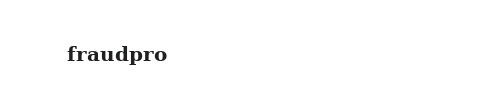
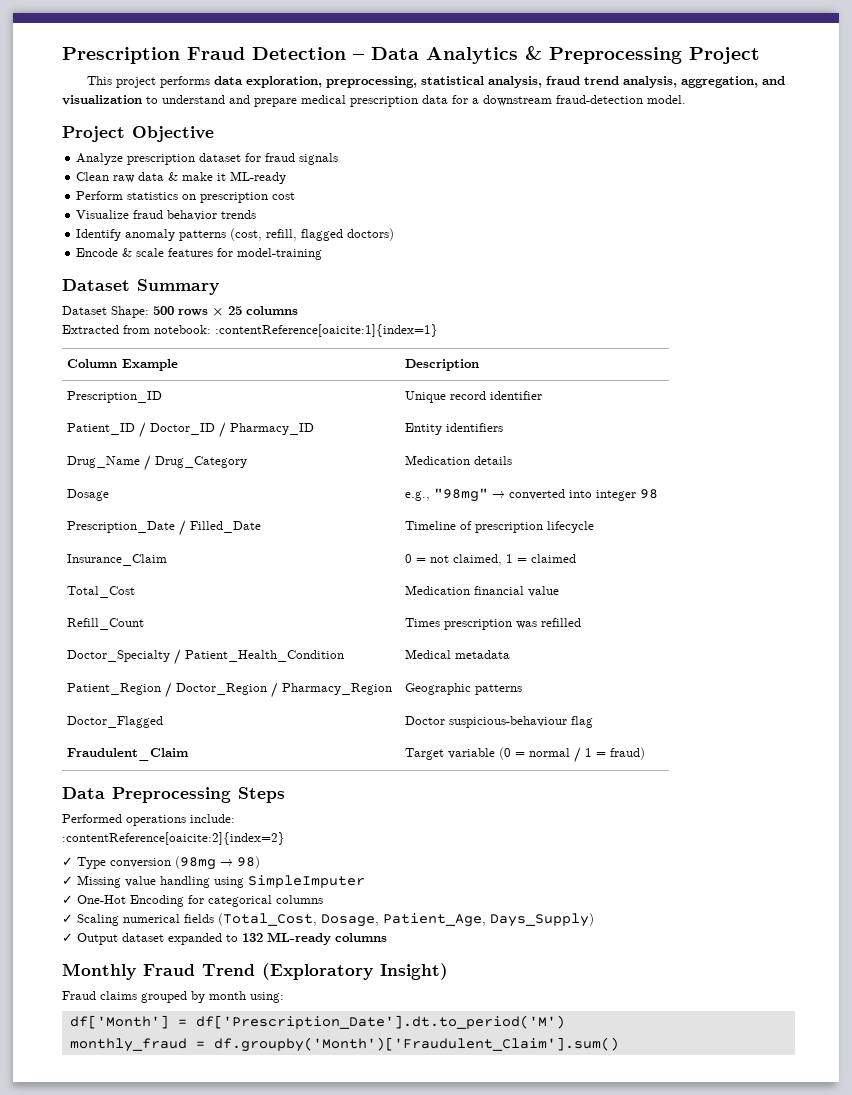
[67,46,167,65] fraudpro -> [62,46,760,64] [87,76,786,88] [62,95,686,107] [62,126,214,142] [76,153,339,165] [76,171,287,184] [76,191,296,203] [76,210,257,221] [76,228,395,241] [76,248,323,260] [62,279,219,295] [62,306,298,318] [62,324,438,337] [67,359,179,371] [405,359,480,371] [67,391,163,403] [405,391,543,403] [67,422,315,438] [405,423,504,435] [67,455,248,471] [405,455,513,465] [67,489,110,501] [405,488,659,502] [67,520,262,536] [405,521,595,533] [67,554,168,566] [405,554,577,566] [67,586,136,598] [405,585,560,597] [67,618,145,630] [405,618,582,630] [67,649,345,665] [405,649,511,659] [67,682,393,698] [405,683,523,695] [67,716,164,728] [405,716,594,728] [67,748,190,761] [405,747,646,763] [62,787,285,803] [62,814,235,826] [62,832,285,845] [62,856,260,870] [62,875,365,888] [62,895,323,907] [62,913,594,927] [62,932,387,945] [62,963,448,980] [62,991,284,1003] [69,1015,565,1029] [69,1037,619,1052] Prescription Fraud Detection – Data Analytics & Preprocessing Project // This project performs data exploration, preprocessing, statistical analysis, fraud trend analysis, aggregation, and visualization to understand and prepare medical prescription data for a downstream fraud-detection model. // Project Objective // Analyze prescription dataset for fraud signals // Clean raw data & make it ML-ready // Perform statistics on prescription cost // Visualize fraud behavior trends // Identify anomaly patterns (cost, refill, flagged doctors) // Encode & scale features for model-training // Dataset Summary // Dataset Shape: 500 rows × 25 columns // Extracted from notebook: :contentReference[oaicite:1]{index=1} // Column Example | Description // Prescription_ID | Unique record identifier // Patient_ID / Doctor_ID / Pharmacy_ID | Entity identifiers // Drug_Name / Drug_Category | Medication details // Dosage | e.g., "98mg" → converted into integer 98 // Prescription_Date / Filled_Date | Timeline of prescription lifecycle // Insurance_Claim | 0 = not claimed, 1 = claimed // Total_Cost | Medication financial value // Refill_Count | Times prescription was refilled // Doctor_Specialty / Patient_Health_Condition | Medical metadata // Patient_Region / Doctor_Region / Pharmacy_Region | Geographic patterns // Doctor_Flagged | Doctor suspicious-behaviour flag // Fraudulent_Claim | Target variable (0 = normal / 1 = fraud) // Data Preprocessing Steps // Performed operations include: // :contentReference[oaicite:2]{index=2} // ✓ Type conversion (98mg → 98) // ✓ Missing value handling using SimpleImputer // ✓ One-Hot Encoding for categorical columns // ✓ Scaling numerical fields (Total_Cost, Dosage, Patient_Age, Days_Supply) // ✓ Output dataset expanded to 132 ML-ready columns // Monthly Fraud Trend (Exploratory Insight) // Fraud claims grouped by month using: // df['Month'] = df['Prescription_Date'].dt.to_period('M') // monthly_fraud = df.groupby('Month')['Fraudulent_Claim'].sum()

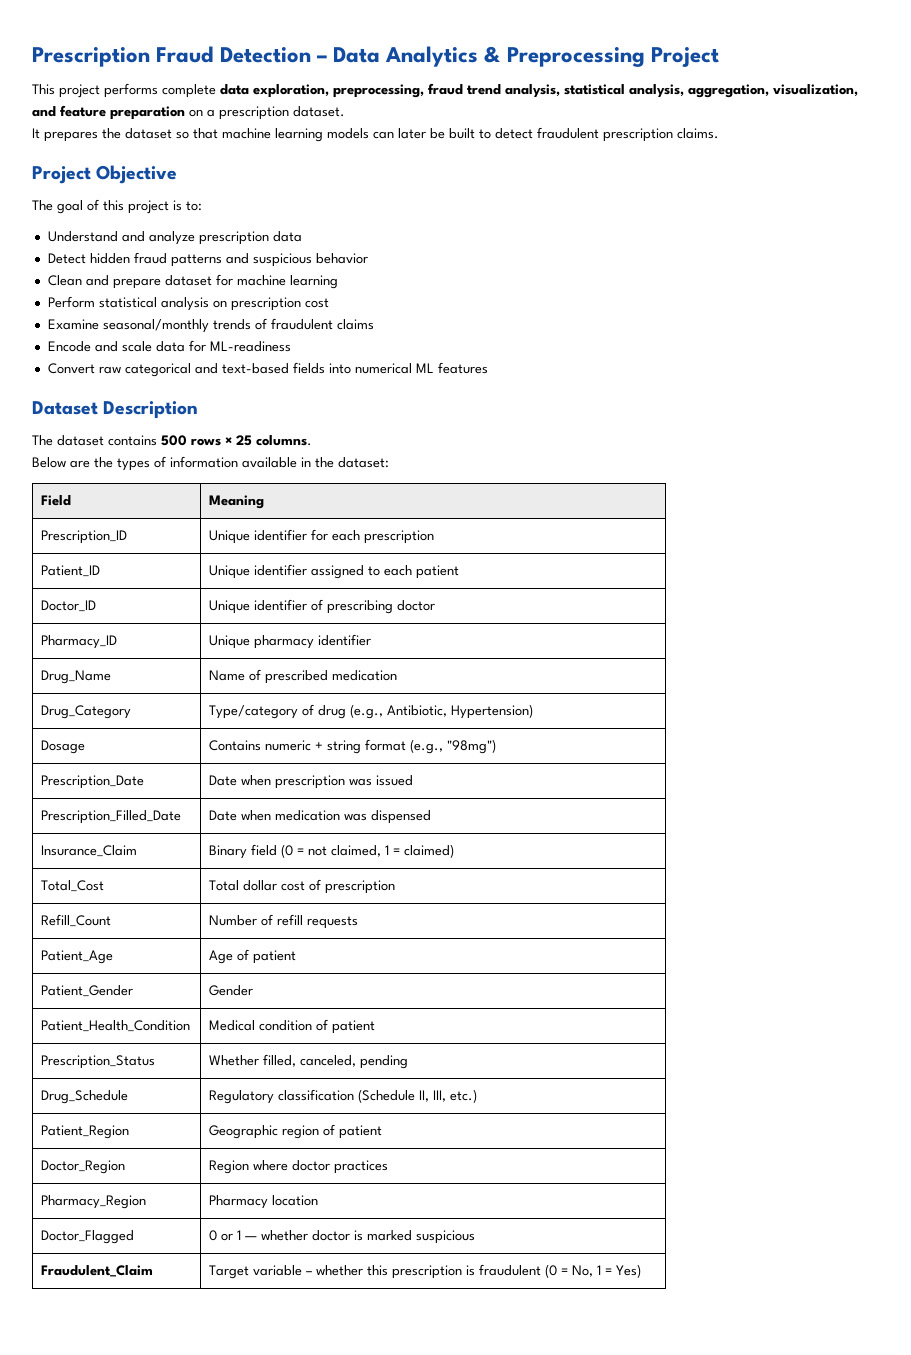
(211, 82) none -> [162,84,216,98] complete
[421,76,543,88] statistical analysis, -> (424, 91) none
[681,76,786,88] [62,95,686,107] [62,126,214,142] [76,153,339,165] [76,171,287,184] aggregation, and visualization to understand and prepare medical prescription data for a downstream fraud-detection model. // Project Objective // Analyze prescription dataset for fraud signals // Clean raw data & make it ML-ready -> [564,84,858,98] [32,105,345,120] [32,127,719,142] [32,165,178,184] [32,199,202,214] [47,231,302,245] [47,252,368,267] [47,274,338,289] statistical analysis, aggregation, visualization, and feature preparation on a prescription dataset. // It prepares the dataset so that machine learning models can later be built to detect fraudulent prescription claims. // Project Objective // The goal of this project is to: // Understand and analyze prescription data // Detect hidden fraud patterns and suspicious behavior // Clean and prepare dataset for machine learning
[127,192,179,200] statistics -> [98,297,209,311] statistical analysis
[76,210,257,221] [76,228,395,241] [76,248,165,257] Visualize fraud behavior trends // Identify anomaly patterns (cost, refill, flagged doctors) // Encode & scale -> [47,318,374,333] [47,340,291,352] [47,362,434,377] Examine seasonal/monthly trends of fraudulent claims // Encode and scale data for ML-readiness // Convert raw categorical and text-based fields into numerical ML
[217,248,323,260] [62,279,219,295] [62,306,298,318] [62,324,438,337] [67,359,179,371] [405,359,480,371] [67,391,163,403] [405,391,543,403] [67,422,315,438] [405,423,504,435] [67,455,248,471] [405,455,513,465] [67,489,110,501] [405,488,659,502] [67,520,262,536] [405,521,595,533] [67,554,168,566] [405,554,413,563] for model-training // Dataset Summary // Dataset Shape: 500 rows × 25 columns // Extracted from notebook: :contentReference[oaicite:1]{index=1} // Column Example | Description // Prescription_ID | Unique record identifier // Patient_ID / Doctor_ID / Pharmacy_ID | Entity identifiers // Drug_Name / Drug_Category | Medication details // Dosage | e.g., "98mg" → converted into integer 98 // Prescription_Date / Filled_Date | Timeline of prescription lifecycle // Insurance_Claim | 0 -> [32,401,199,419] [32,435,312,446] [32,456,389,471] [41,495,72,506] [209,495,265,509] [41,530,128,544] [209,529,435,544] [41,565,101,577] [209,564,460,579] [41,600,97,612] [209,599,436,614] [41,635,118,649] [209,634,372,649] [41,670,112,684] [209,669,398,684] [41,705,132,719] [209,704,534,719] [41,740,86,754] [209,739,497,754] [41,775,145,789] [209,775,414,789] [41,810,182,824] [209,810,432,824] [41,845,138,857] [209,844,294,859] // Dataset Description // The dataset contains 500 rows × 25 columns. // Below are the types of information available in the dataset: // Field | Meaning // Prescription_ID | Unique identifier for each prescription // Patient_ID | Unique identifier assigned to each patient // Doctor_ID | Unique identifier of prescribing doctor // Pharmacy_ID | Unique pharmacy identifier // Drug_Name | Name of prescribed medication // Drug_Category | Type/category of drug (e.g., Antibiotic, Hypertension) // Dosage | Contains numeric + string format (e.g., "98mg") // Prescription_Date | Date when prescription was issued // Prescription_Filled_Date | Date when medication was dispensed // Insurance_Claim | Binary field (0
[531,554,577,563] claimed -> [404,844,455,858] claimed)
[405,585,560,597] [67,618,145,630] [405,618,582,630] [67,649,345,665] [405,649,511,659] [67,682,279,698] Medication financial value // Refill_Count | Times prescription was refilled // Doctor_Specialty / Patient_Health_Condition | Medical metadata // Patient_Region / Doctor_Region / -> [209,879,396,894] [41,914,112,927] [209,914,359,929] [41,950,114,964] [209,949,297,964] [41,985,134,997] [209,985,254,996] [41,1020,191,1032] [209,1019,376,1034] [41,1055,156,1069] [209,1054,409,1069] [41,1090,129,1104] [209,1089,478,1104] [41,1125,130,1139] [209,1124,383,1139] [41,1160,126,1174] [209,1160,389,1174] Total dollar cost of prescription // Refill_Count | Number of refill requests // Patient_Age | Age of patient // Patient_Gender | Gender // Patient_Health_Condition | Medical condition of patient // Prescription_Status | Whether filled, canceled, pending // Drug_Schedule | Regulatory classification (Schedule II, III, etc.) // Patient_Region | Geographic region of patient // Doctor_Region | Region where doctor practices //
[405,683,523,695] Geographic patterns -> [209,1195,319,1209] Pharmacy location
[405,716,594,728] [67,748,190,761] [405,747,646,763] [62,787,285,803] [62,814,235,826] [62,832,285,845] [62,856,260,870] [62,875,365,888] [62,895,323,907] [62,913,594,927] [62,932,387,945] [62,963,448,980] [62,991,284,1003] [69,1015,565,1029] [69,1037,619,1052] Doctor suspicious-behaviour flag // Fraudulent_Claim | Target variable (0 = normal / 1 = fraud) // Data Preprocessing Steps // Performed operations include: // :contentReference[oaicite:2]{index=2} // ✓ Type conversion (98mg → 98) // ✓ Missing value handling using SimpleImputer // ✓ One-Hot Encoding for categorical columns // ✓ Scaling numerical fields (Total_Cost, Dosage, Patient_Age, Days_Supply) // ✓ Output dataset expanded to 132 ML-ready columns // Monthly Fraud Trend (Exploratory Insight) // Fraud claims grouped by month using: // df['Month'] = df['Prescription_Date'].dt.to_period('M') // monthly_fraud = df.groupby('Month')['Fraudulent_Claim'].sum() -> [209,1230,476,1244] [41,1265,154,1277] [209,1264,642,1279] 0 or 1 — whether doctor is marked suspicious // Fraudulent_Claim | Target variable – whether this prescription is fraudulent (0 = No, 1 = Yes)

